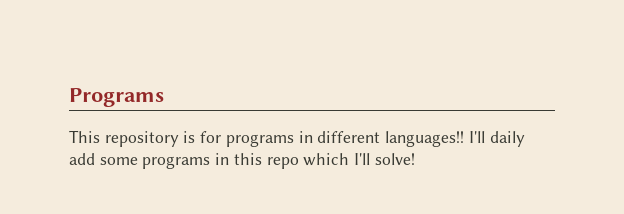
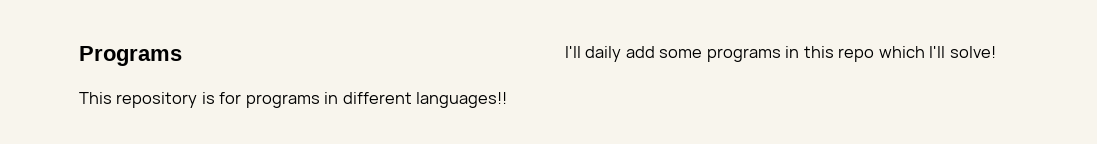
(465, 139) none -> (508, 100) //

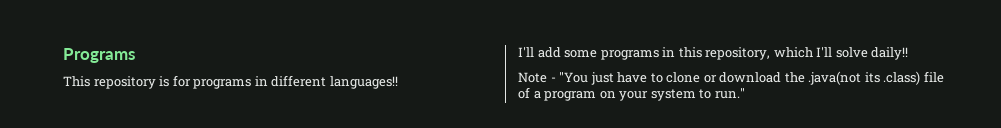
[585,46,622,62] daily -> (534, 52) none
[838,48,875,62] repo -> [705,47,771,60] repository,
[949,46,996,58] solve! -> [835,47,909,60] [518,71,944,85] [518,87,745,101] solve daily!! // Note - "You just have to clone or download the .java(not its .class) file of a program on your system to run."

